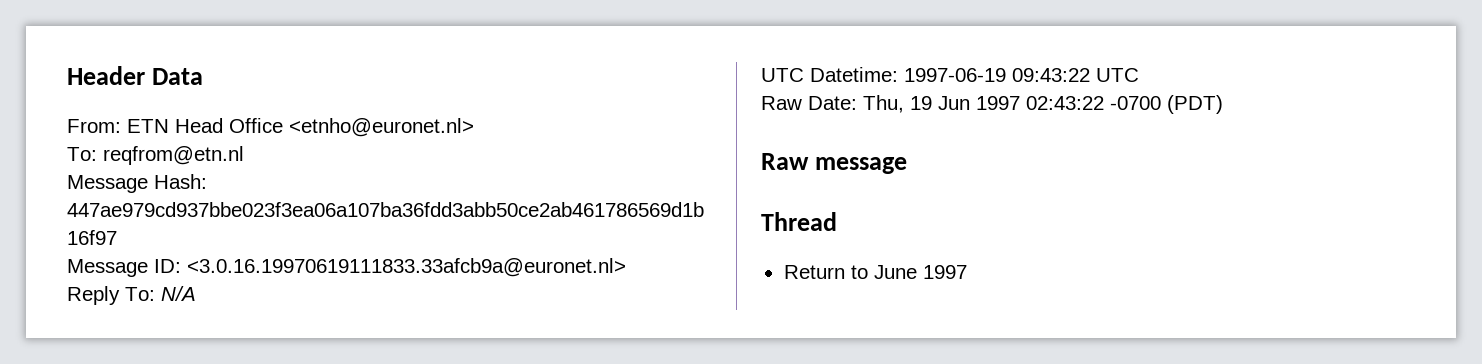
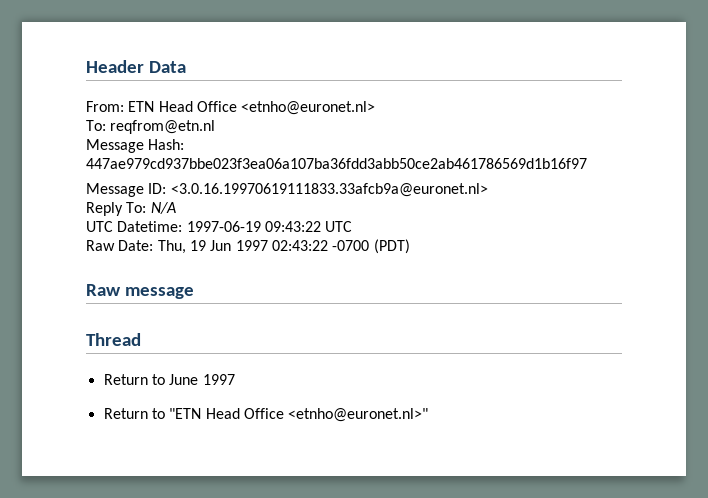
(967, 272) none -> [103,408,429,422] // Return to "ETN Head Office <etnho@euronet.nl>"

